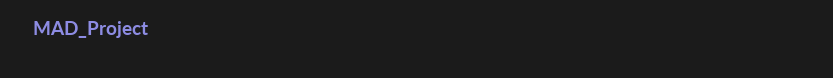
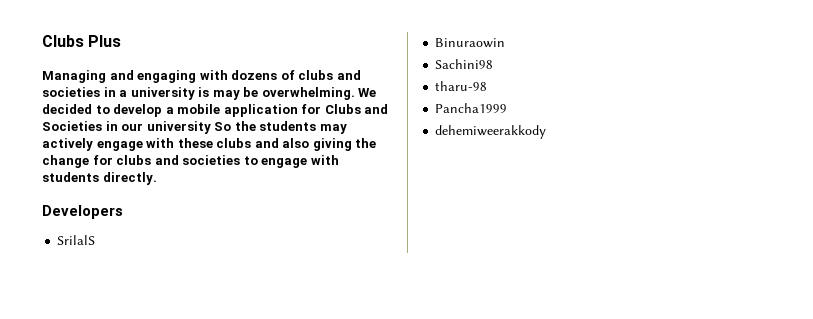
[33,21,148,38] MAD_Project -> [42,35,122,47] [42,70,361,83] [42,87,377,100] [42,104,389,117] [42,121,347,134] [42,138,377,151] [42,155,339,168] [42,172,157,185] [42,205,123,219] [57,235,96,245] [435,38,506,48] [435,59,494,69] [435,81,488,91] [435,103,508,113] [435,125,547,139] Clubs Plus // Managing and engaging with dozens of clubs and societies in a university is may be overwhelming. We decided to develop a mobile application for Clubs and Societies in our university So the students may actively engage with these clubs and also giving the change for clubs and societies to engage with students directly. // Developers // SrilalS // Binuraowin // Sachini98 // tharu-98 // Pancha1999 // dehemiweerakkody

